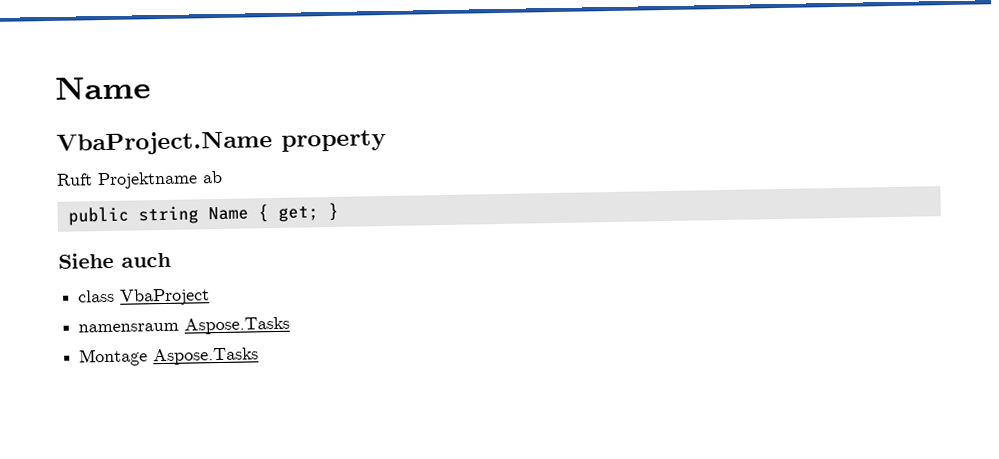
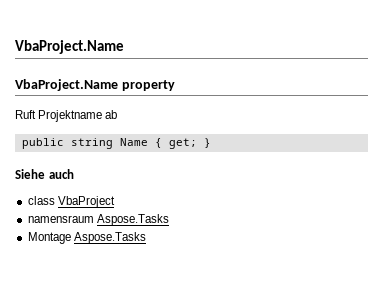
[55,76,151,100] Name -> [15,40,124,54] VbaProject.Name

